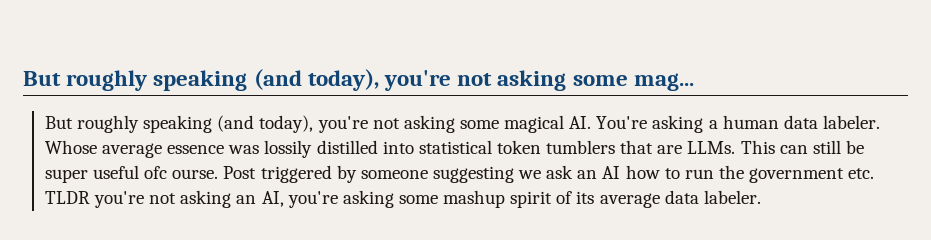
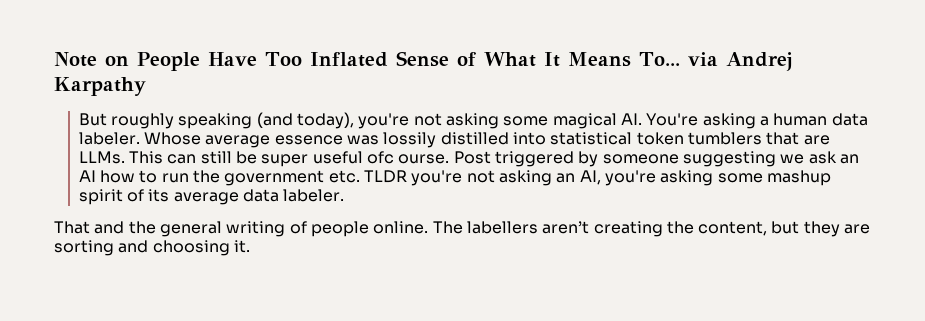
[23,69,694,91] But roughly speaking (and today), you're not asking some mag... -> [54,51,792,71] [54,77,146,96] Note on People Have Too Inflated Sense of What It Means To... via Andrej Karpathy
(761, 197) none -> [54,221,871,237] [54,240,250,256] // That and the general writing of people online. The labellers aren’t creating the content, but they are sorting and choosing it.

